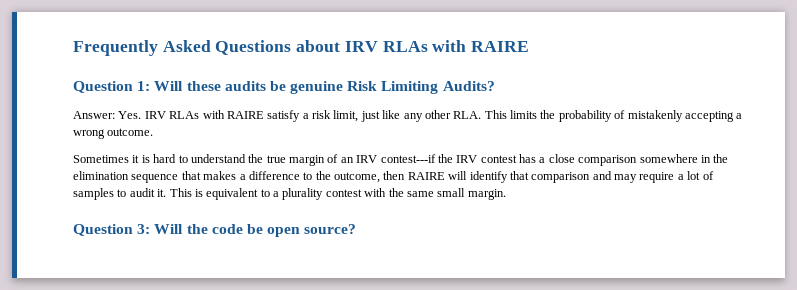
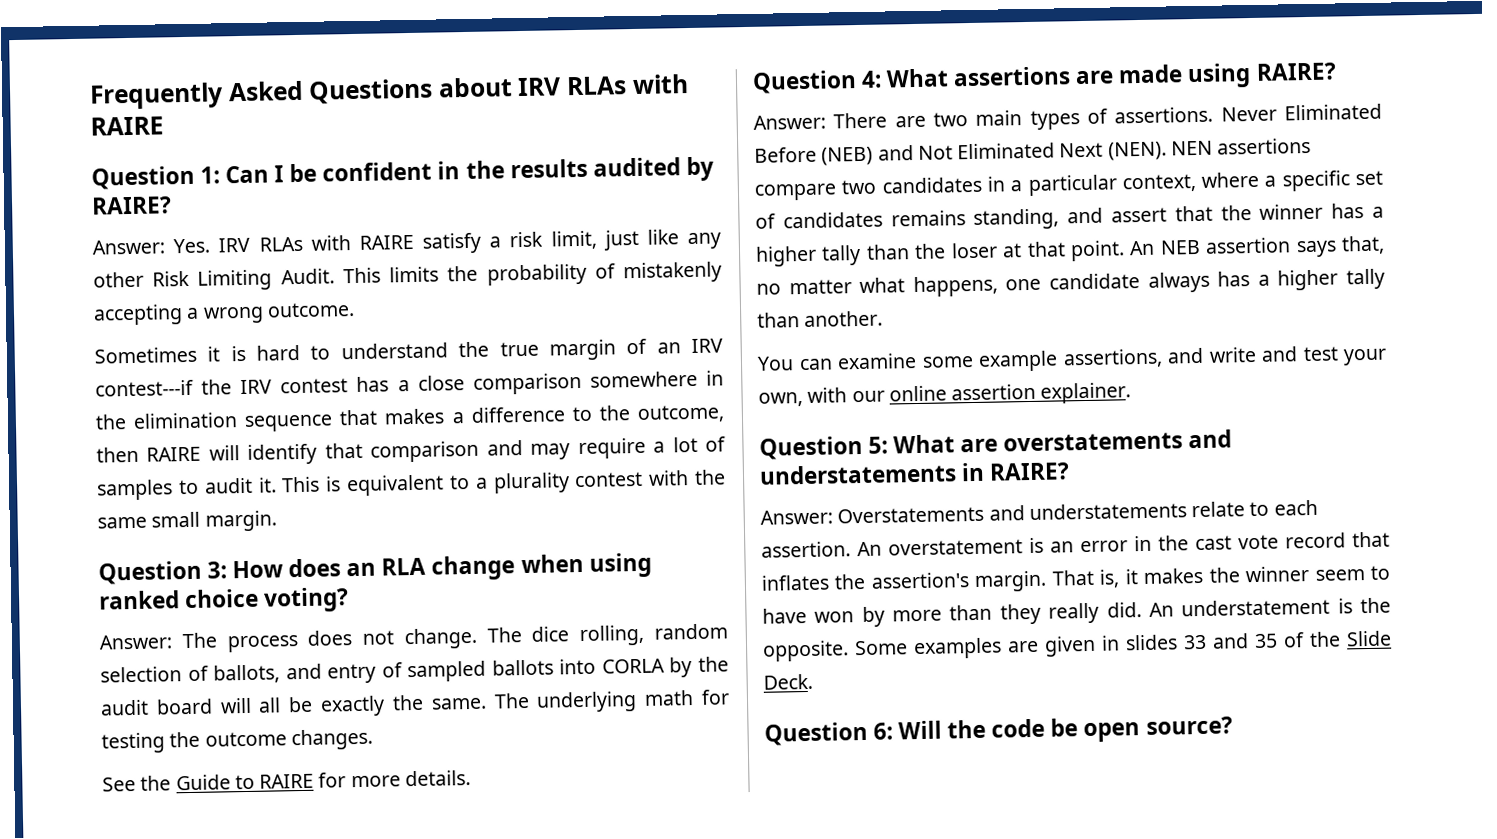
[154,81,495,94] Will these audits be genuine Risk Limiting Audits? -> [225,156,714,184] [91,196,172,215] Can I be confident in the results audited by RAIRE?
[453,111,482,119] RLA. -> [152,268,335,291] Risk Limiting Audit.
(151, 229) none -> [232,552,652,581] [98,587,350,613] [99,623,728,653] [100,656,729,684] [100,689,730,717] [101,728,373,754] [102,770,471,792] [752,62,1337,94] [753,103,1382,130] [754,137,1312,166] [754,170,1383,201] [755,203,1384,230] [755,235,1385,267] [756,268,1385,298] [757,310,884,328] [757,346,1387,372] [758,382,1132,407] [759,429,1233,460] [759,462,1071,485] [760,499,1318,525] [761,531,1390,558] [761,565,1390,592] [762,597,1391,628] [762,630,1392,662] [763,673,813,690] [764,721,894,746] How does an RLA change when using ranked choice voting? // Answer: The process does not change. The dice rolling, random selection of ballots, and entry of sampled ballots into CORLA by the audit board will all be exactly the same. The underlying math for testing the outcome changes. // See the Guide to RAIRE for more details. // Question 4: What assertions are made using RAIRE? // Answer: There are two main types of assertions. Never Eliminated Before (NEB) and Not Eliminated Next (NEN). NEN assertions compare two candidates in a particular context, where a specific set of candidates remains standing, and assert that the winner has a higher tally than the loser at that point. An NEB assertion says that, no matter what happens, one candidate always has a higher tally than another. // You can examine some example assertions, and write and test your own, with our online assertion explainer. // Question 5: What are overstatements and understatements in RAIRE? // Answer: Overstatements and understatements relate to each assertion. An overstatement is an error in the cast vote record that inflates the assertion's margin. That is, it makes the winner seem to have won by more than they really did. An understatement is the opposite. Some examples are given in slides 33 and 35 of the Slide Deck. // Question 6:

